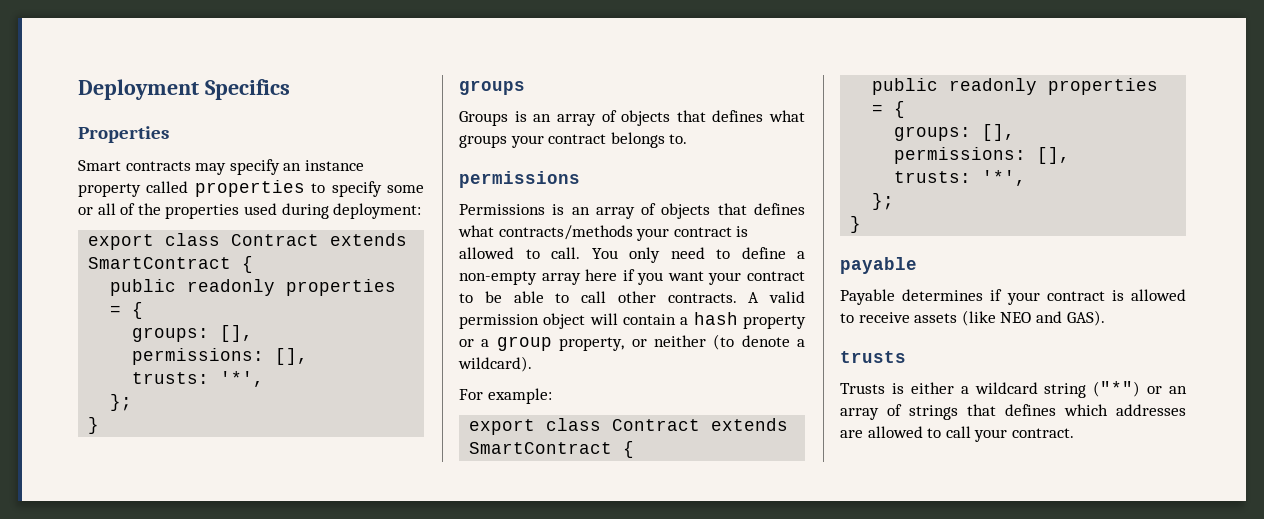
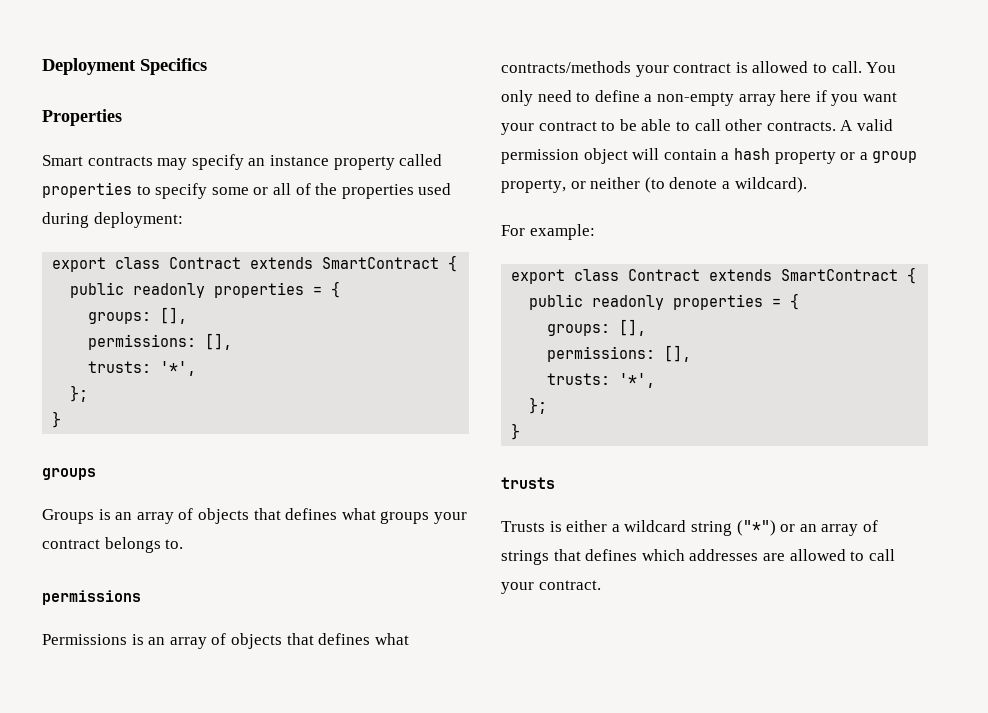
[840,257,917,274] [840,289,1186,305] [840,310,1105,326] // payable // Payable determines if your contract is allowed to receive assets (like NEO and GAS). -> (521, 431) none

